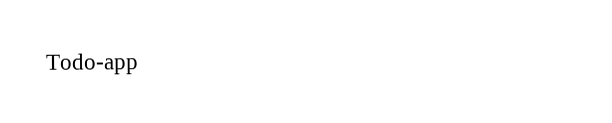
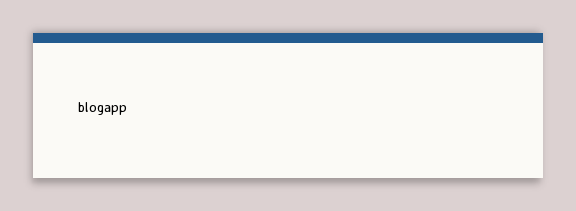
[45,53,139,75] Todo-app -> [78,102,127,115] blogapp

